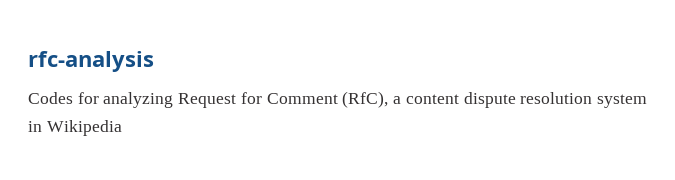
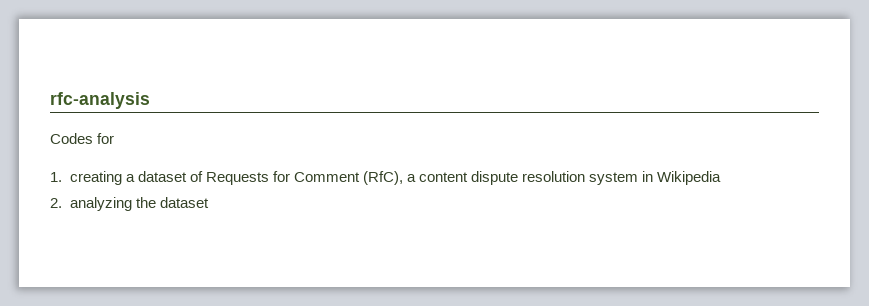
[103,92,237,108] analyzing Request -> [50,171,269,185] // 1. creating a dataset of Requests
(122, 128) none -> [50,197,209,211] // 2. analyzing the dataset

